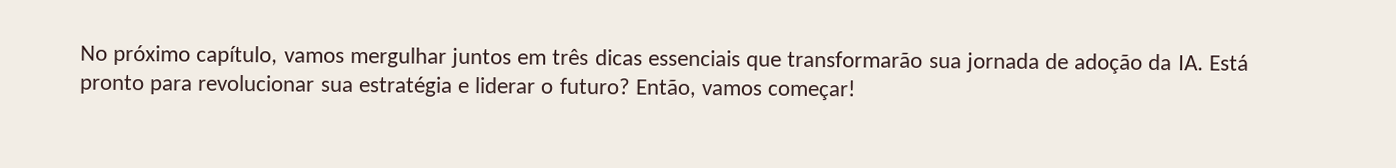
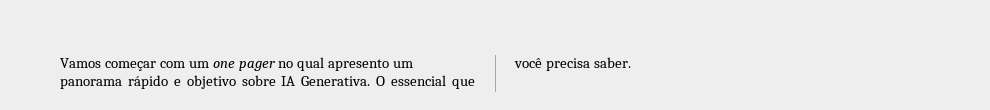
[80,44,1249,74] [79,74,857,101] No próximo capítulo, vamos mergulhar juntos em três dicas essenciais que transformarão sua jornada de adoção da IA. Está pronto para revolucionar sua estratégia e liderar o futuro? Então, vamos começar! -> [60,57,414,71] [60,75,476,89] [514,57,631,71] Vamos começar com um one pager no qual apresento um panorama rápido e objetivo sobre IA Generativa. O essencial que você precisa saber.

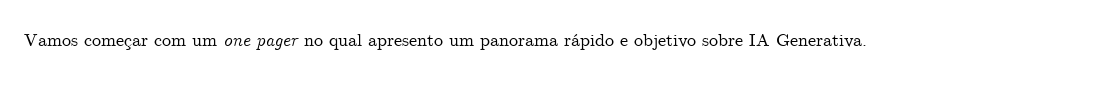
[376,75,476,89] [514,57,631,71] O essencial que você precisa saber. -> (867, 41) none

